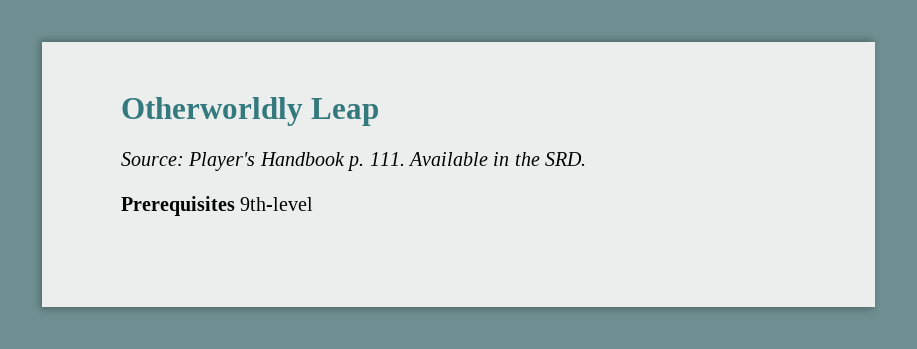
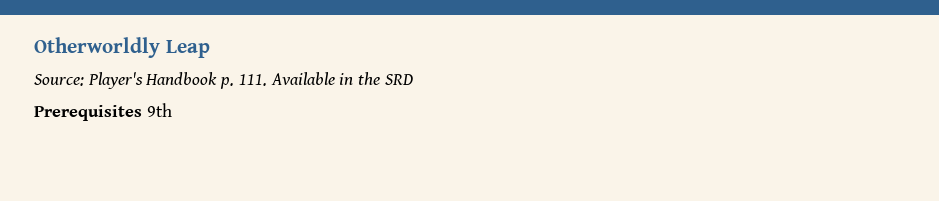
[545,152,587,166] SRD. -> [384,74,413,85] SRD
[240,197,314,211] 9th-level -> [146,103,172,117] 9th

